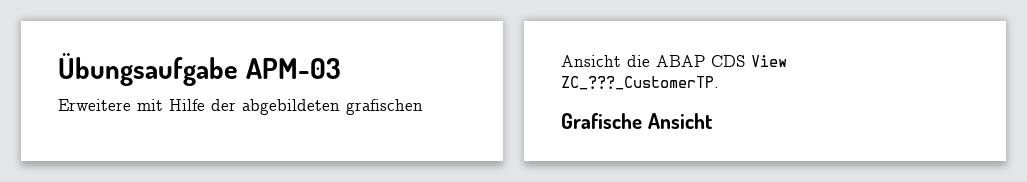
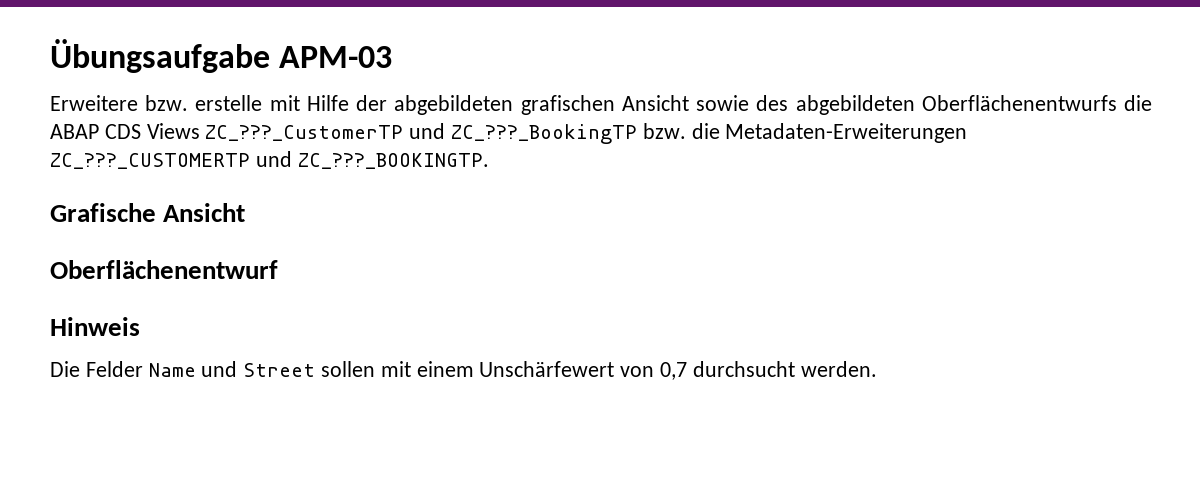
(131, 105) none -> [145,95,263,111] bzw. erstelle
[627,55,787,67] [561,76,719,90] [561,113,712,129] die ABAP CDS View ZC_???_CustomerTP. // Grafische Ansicht -> [696,95,1152,115] [50,123,968,144] [50,151,489,169] [50,203,246,222] [50,260,278,279] [50,317,140,336] [50,361,877,380] sowie des abgebildeten Oberflächenentwurfs die ABAP CDS Views ZC_???_CustomerTP und ZC_???_BookingTP bzw. die Metadaten-Erweiterungen ZC_???_CUSTOMERTP und ZC_???_BOOKINGTP. // Grafische Ansicht // Oberflächenentwurf // Hinweis // Die Felder Name und Street sollen mit einem Unschärfewert von 0,7 durchsucht werden.

